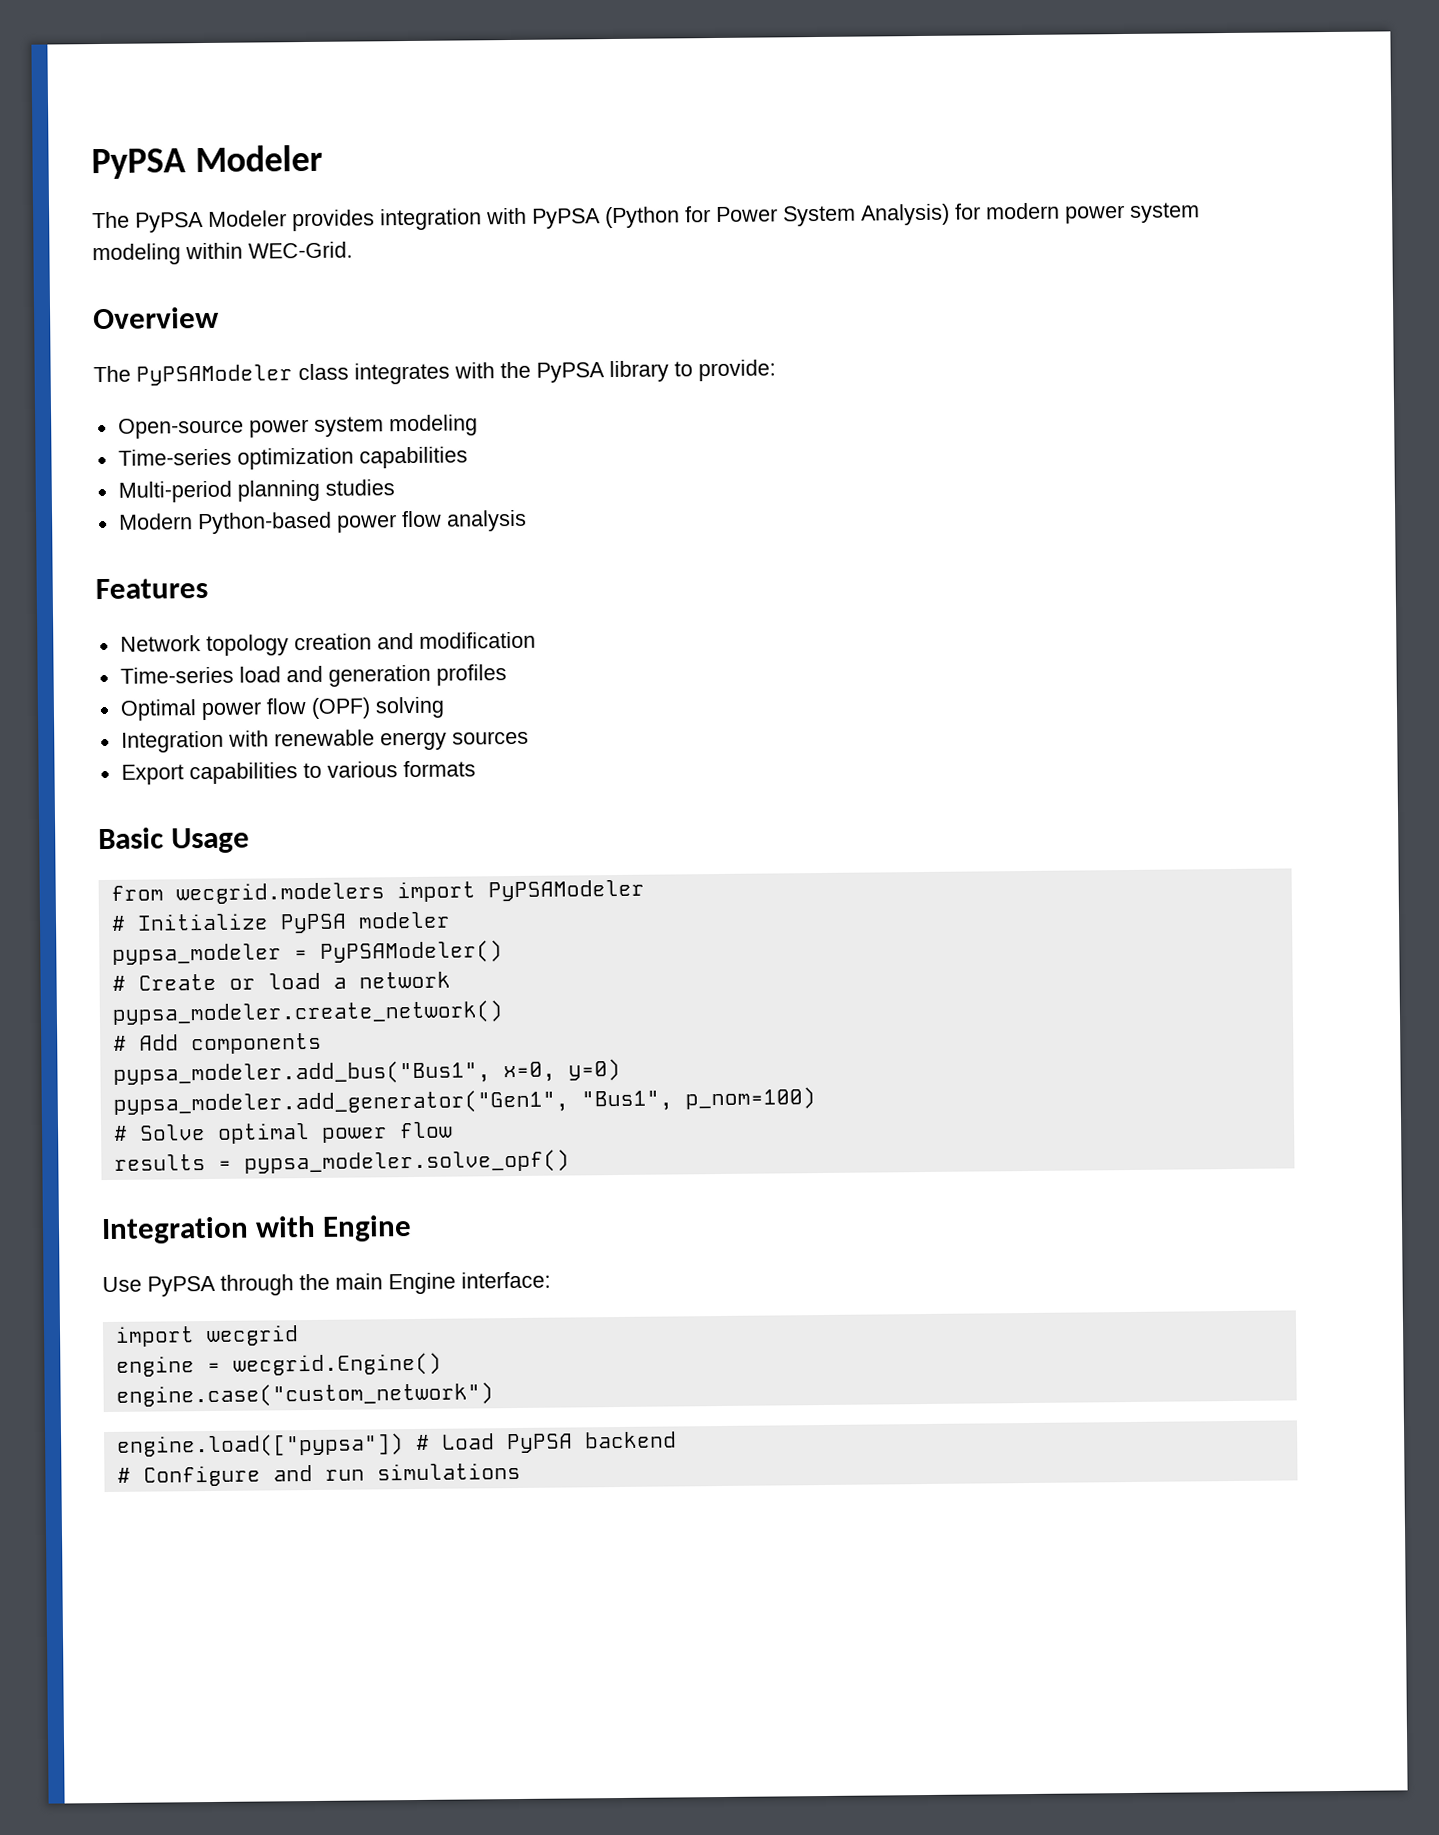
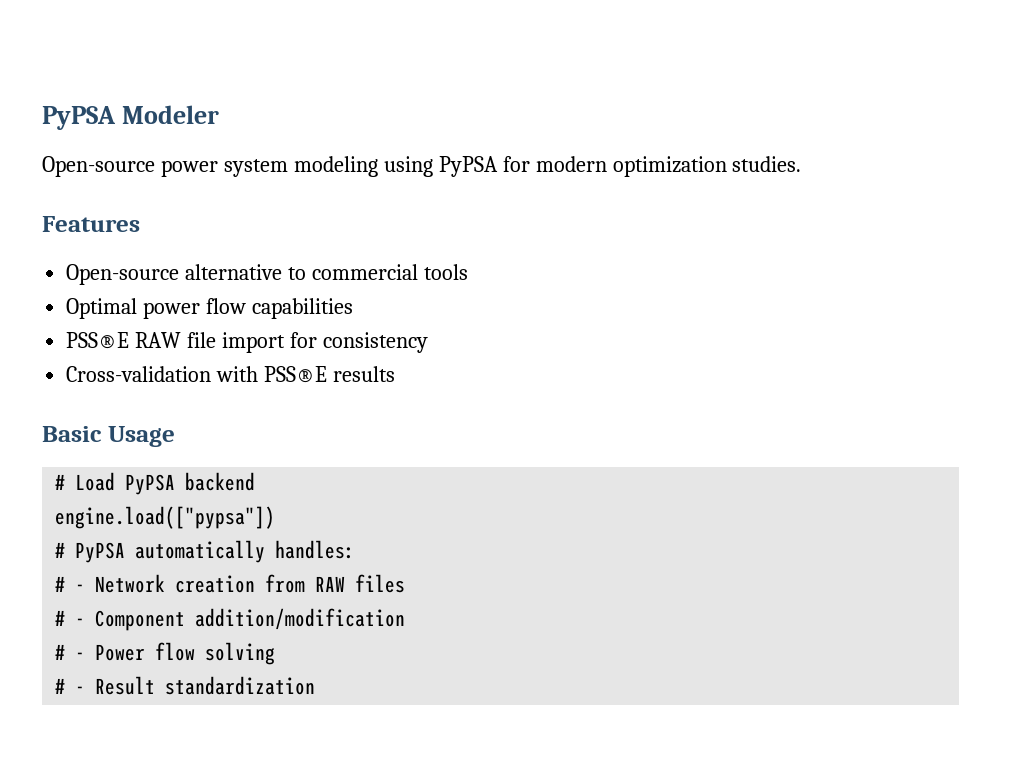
[92,202,1200,233] [92,241,353,266] [93,306,219,330] [93,359,776,386] [117,414,478,439] [117,446,468,470] [117,479,395,503] [118,509,527,535] [95,577,208,600] [119,631,536,657] [119,664,507,687] [119,696,445,721] [120,729,529,753] [120,760,476,785] [98,827,251,854] [110,879,645,905] [110,911,451,934] [111,940,503,965] [111,971,451,991] [111,1000,504,1026] [112,1032,322,1055] [112,1058,621,1086] [112,1087,816,1116] [113,1121,453,1144] [113,1149,570,1175] [101,1215,413,1245] [102,1271,551,1297] [114,1325,299,1347] [115,1352,442,1377] [115,1382,494,1408] [116,1433,404,1458] The PyPSA Modeler provides integration with PyPSA (Python for Power System Analysis) for modern power system modeling within WEC-Grid. // Overview // The PyPSAModeler class integrates with the PyPSA library to provide: // Open-source power system modeling // Time-series optimization capabilities // Multi-period planning studies // Modern Python-based power flow analysis // Features // Network topology creation and modification // Time-series load and generation profiles // Optimal power flow (OPF) solving // Integration with renewable energy sources // Export capabilities to various formats // Basic Usage // from wecgrid.modelers import PyPSAModeler // # Initialize PyPSA modeler // pypsa_modeler = PyPSAModeler() // # Create or load a network // pypsa_modeler.create_network() // # Add components // pypsa_modeler.add_bus("Bus1", x=0, y=0) // pypsa_modeler.add_generator("Gen1", "Bus1", p_nom=100) // # Solve optimal power flow // results = pypsa_modeler.solve_opf() // Integration with Engine // Use PyPSA through the main Engine interface: // import wecgrid // engine = wecgrid.Engine() // engine.case("custom_network") // engine.load(["pypsa"]) -> [42,156,802,177] [42,216,140,232] [66,264,468,285] [66,298,354,319] [66,332,428,353] [66,366,396,383] [42,426,175,447] Open-source power system modeling using PyPSA for modern optimization studies. // Features // Open-source alternative to commercial tools // Optimal power flow capabilities // PSS®E RAW file import for consistency // Cross-validation with PSS®E results // Basic Usage //
[116,1462,521,1487] // # Configure and run simulations -> [55,506,276,529] [55,540,356,563] [55,574,406,593] [55,608,406,631] [55,642,276,665] [55,676,316,695] // engine.load(["pypsa"]) // # PyPSA automatically handles: // # - Network creation from RAW files // # - Component addition/modification // # - Power flow solving // # - Result standardization

